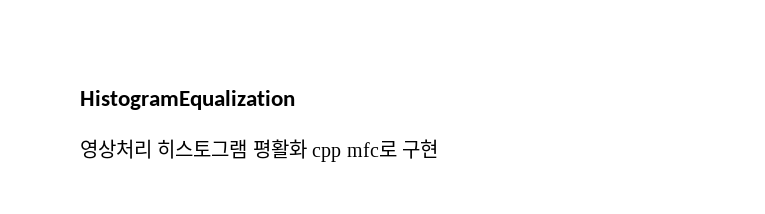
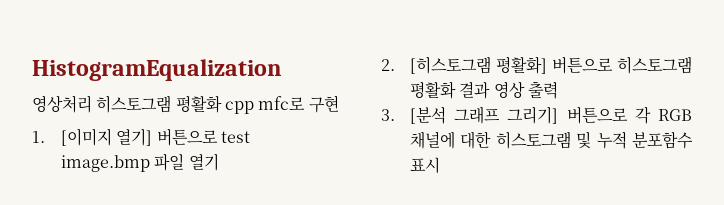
(438, 149) none -> [32,128,251,146] [61,153,219,172] [381,56,692,74] [410,81,559,99] [381,106,692,124] [410,131,693,149] [410,157,441,173] // 1. [이미지 열기] 버튼으로 test image.bmp 파일 열기 // 2. [히스토그램 평활화] 버튼으로 히스토그램 평활화 결과 영상 출력 // 3. [분석 그래프 그리기] 버튼으로 각 RGB 채널에 대한 히스토그램 및 누적 분포함수 표시

